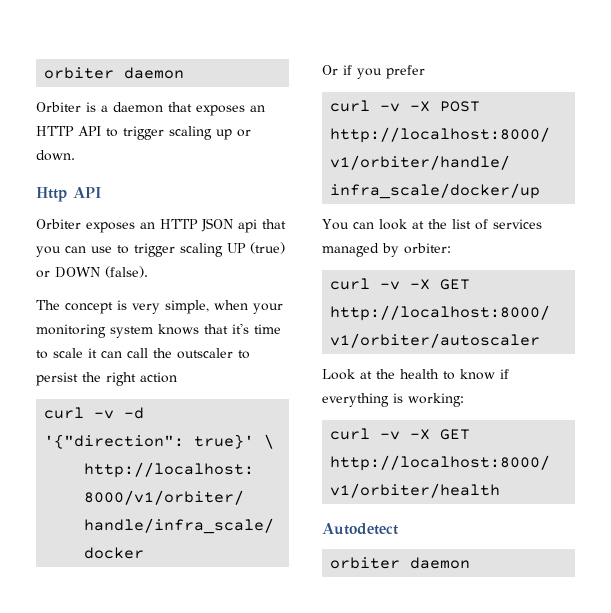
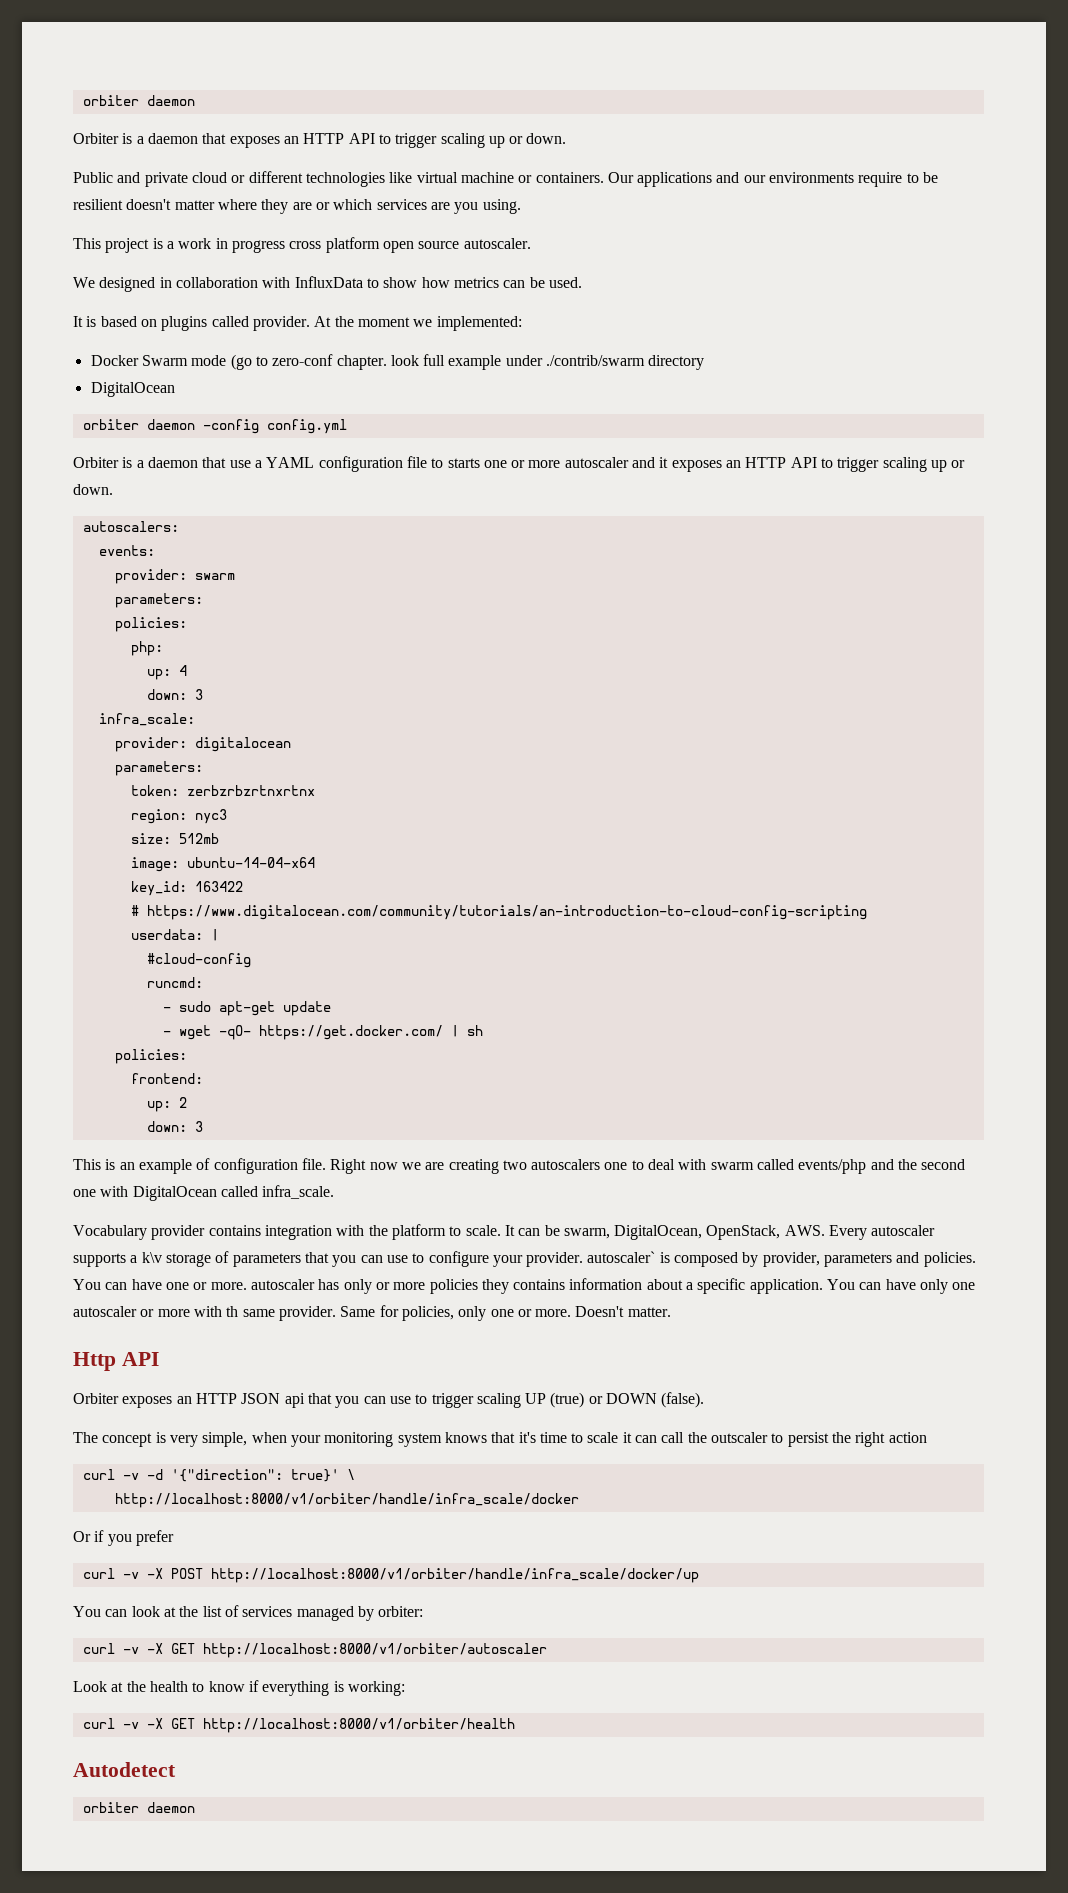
(75, 155) none -> [73,171,939,187] [73,199,521,214] [73,237,531,253] [73,276,582,292] [73,316,522,331] [90,354,705,370] [90,382,175,397] [82,419,347,434] [73,456,966,472] [73,484,113,495] [82,521,179,532] [98,545,155,556] [114,569,235,584] [114,593,203,608] [114,617,187,632] [130,641,163,656] [146,665,187,680] [146,689,203,700] [98,713,195,726] [114,737,291,752] [114,761,203,776] [130,785,315,796] [130,809,227,824] [130,833,219,844] [130,857,315,872] [130,881,243,896] [130,905,867,920] [130,929,219,941] [146,953,251,968] [146,977,203,988] [162,1001,331,1016] [162,1025,483,1040] [114,1049,187,1064] [130,1073,203,1084] [146,1097,187,1112] [146,1121,203,1132] [73,1158,966,1174] [73,1185,335,1201] [73,1224,936,1240] [73,1251,976,1267] [73,1278,976,1294] [73,1305,671,1321] // Public and private cloud or different technologies like virtual machine or containers. Our applications and our environments require to be resilient doesn't matter where they are or which services are you using. // This project is a work in progress cross platform open source autoscaler. // We designed in collaboration with InfluxData to show how metrics can be used. // It is based on plugins called provider. At the moment we implemented: // Docker Swarm mode (go to zero-conf chapter. look full example under ./contrib/swarm directory // DigitalOcean // orbiter daemon -config config.yml // Orbiter is a daemon that use a YAML configuration file to starts one or more autoscaler and it exposes an HTTP API to trigger scaling up or down. // autoscalers: // events: // provider: swarm // parameters: // policies: // php: // up: 4 // down: 3 // infra_scale: // provider: digitalocean // parameters: // token: zerbzrbzrtnxrtnx // region: nyc3 // size: 512mb // image: ubuntu-14-04-x64 // key_id: 163422 // # https://www.digitalocean.com/community/tutorials/an-introduction-to-cloud-config-scripting // userdata: | // #cloud-config // runcmd: // - sudo apt-get update // - wget -qO- https://get.docker.com/ | sh // policies: // frontend: // up: 2 // down: 3 // This is an example of configuration file. Right now we are creating two autoscalers one to deal with swarm called events/php and the second one with DigitalOcean called infra_scale. // Vocabulary provider contains integration with the platform to scale. It can be swarm, DigitalOcean, OpenStack, AWS. Every autoscaler supports a k\v storage of parameters that you can use to configure your provider. autoscaler` is composed by provider, parameters and policies. You can have one or more. autoscaler has only or more policies they contains information about a specific application. You can have only one autoscaler or more with th same provider. Same for policies, only one or more. Doesn't matter.

